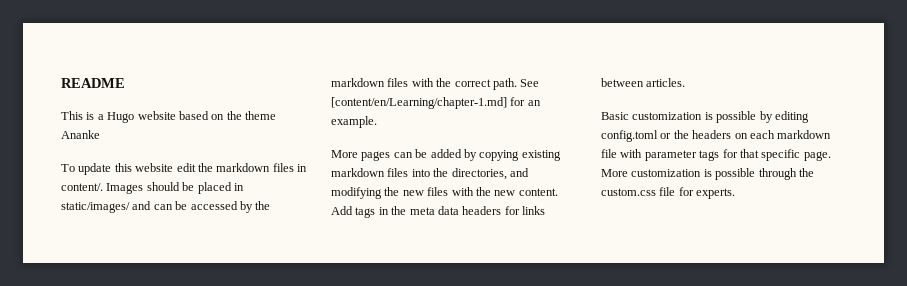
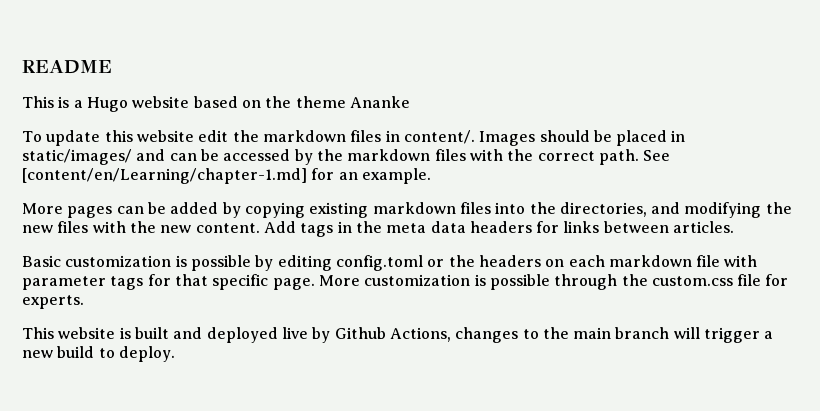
(736, 193) none -> [22,327,774,343] [22,346,175,362] // This website is built and deployed live by Github Actions, changes to the main branch will trigger a new build to deploy.

